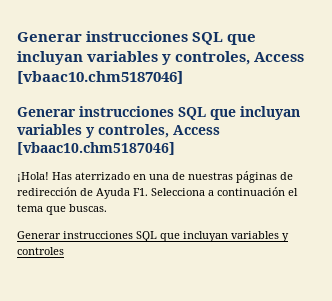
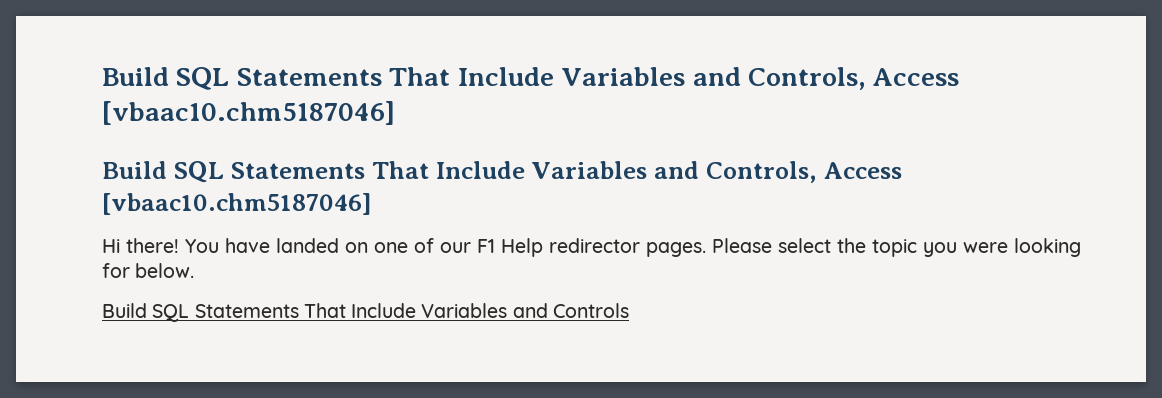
[17,31,257,45] [17,51,305,65] [17,71,183,84] [17,106,300,120] [17,124,220,138] [17,142,175,155] [17,171,293,183] [17,187,298,199] [17,204,107,215] [17,231,289,242] [17,247,64,255] Generar instrucciones SQL que incluyan variables y controles, Access [vbaac10.chm5187046] // Generar instrucciones SQL que incluyan variables y controles, Access [vbaac10.chm5187046] // ¡Hola! Has aterrizado en una de nuestras páginas de redirección de Ayuda F1. Selecciona a continuación el tema que buscas. // Generar instrucciones SQL que incluyan variables y controles -> [102,67,960,90] [102,101,395,125] [102,161,903,183] [102,193,372,215] [102,238,1081,257] [102,263,195,278] [102,303,629,322] Build SQL Statements That Include Variables and Controls, Access [vbaac10.chm5187046] // Build SQL Statements That Include Variables and Controls, Access [vbaac10.chm5187046] // Hi there! You have landed on one of our F1 Help redirector pages. Please select the topic you were looking for below. // Build SQL Statements That Include Variables and Controls

